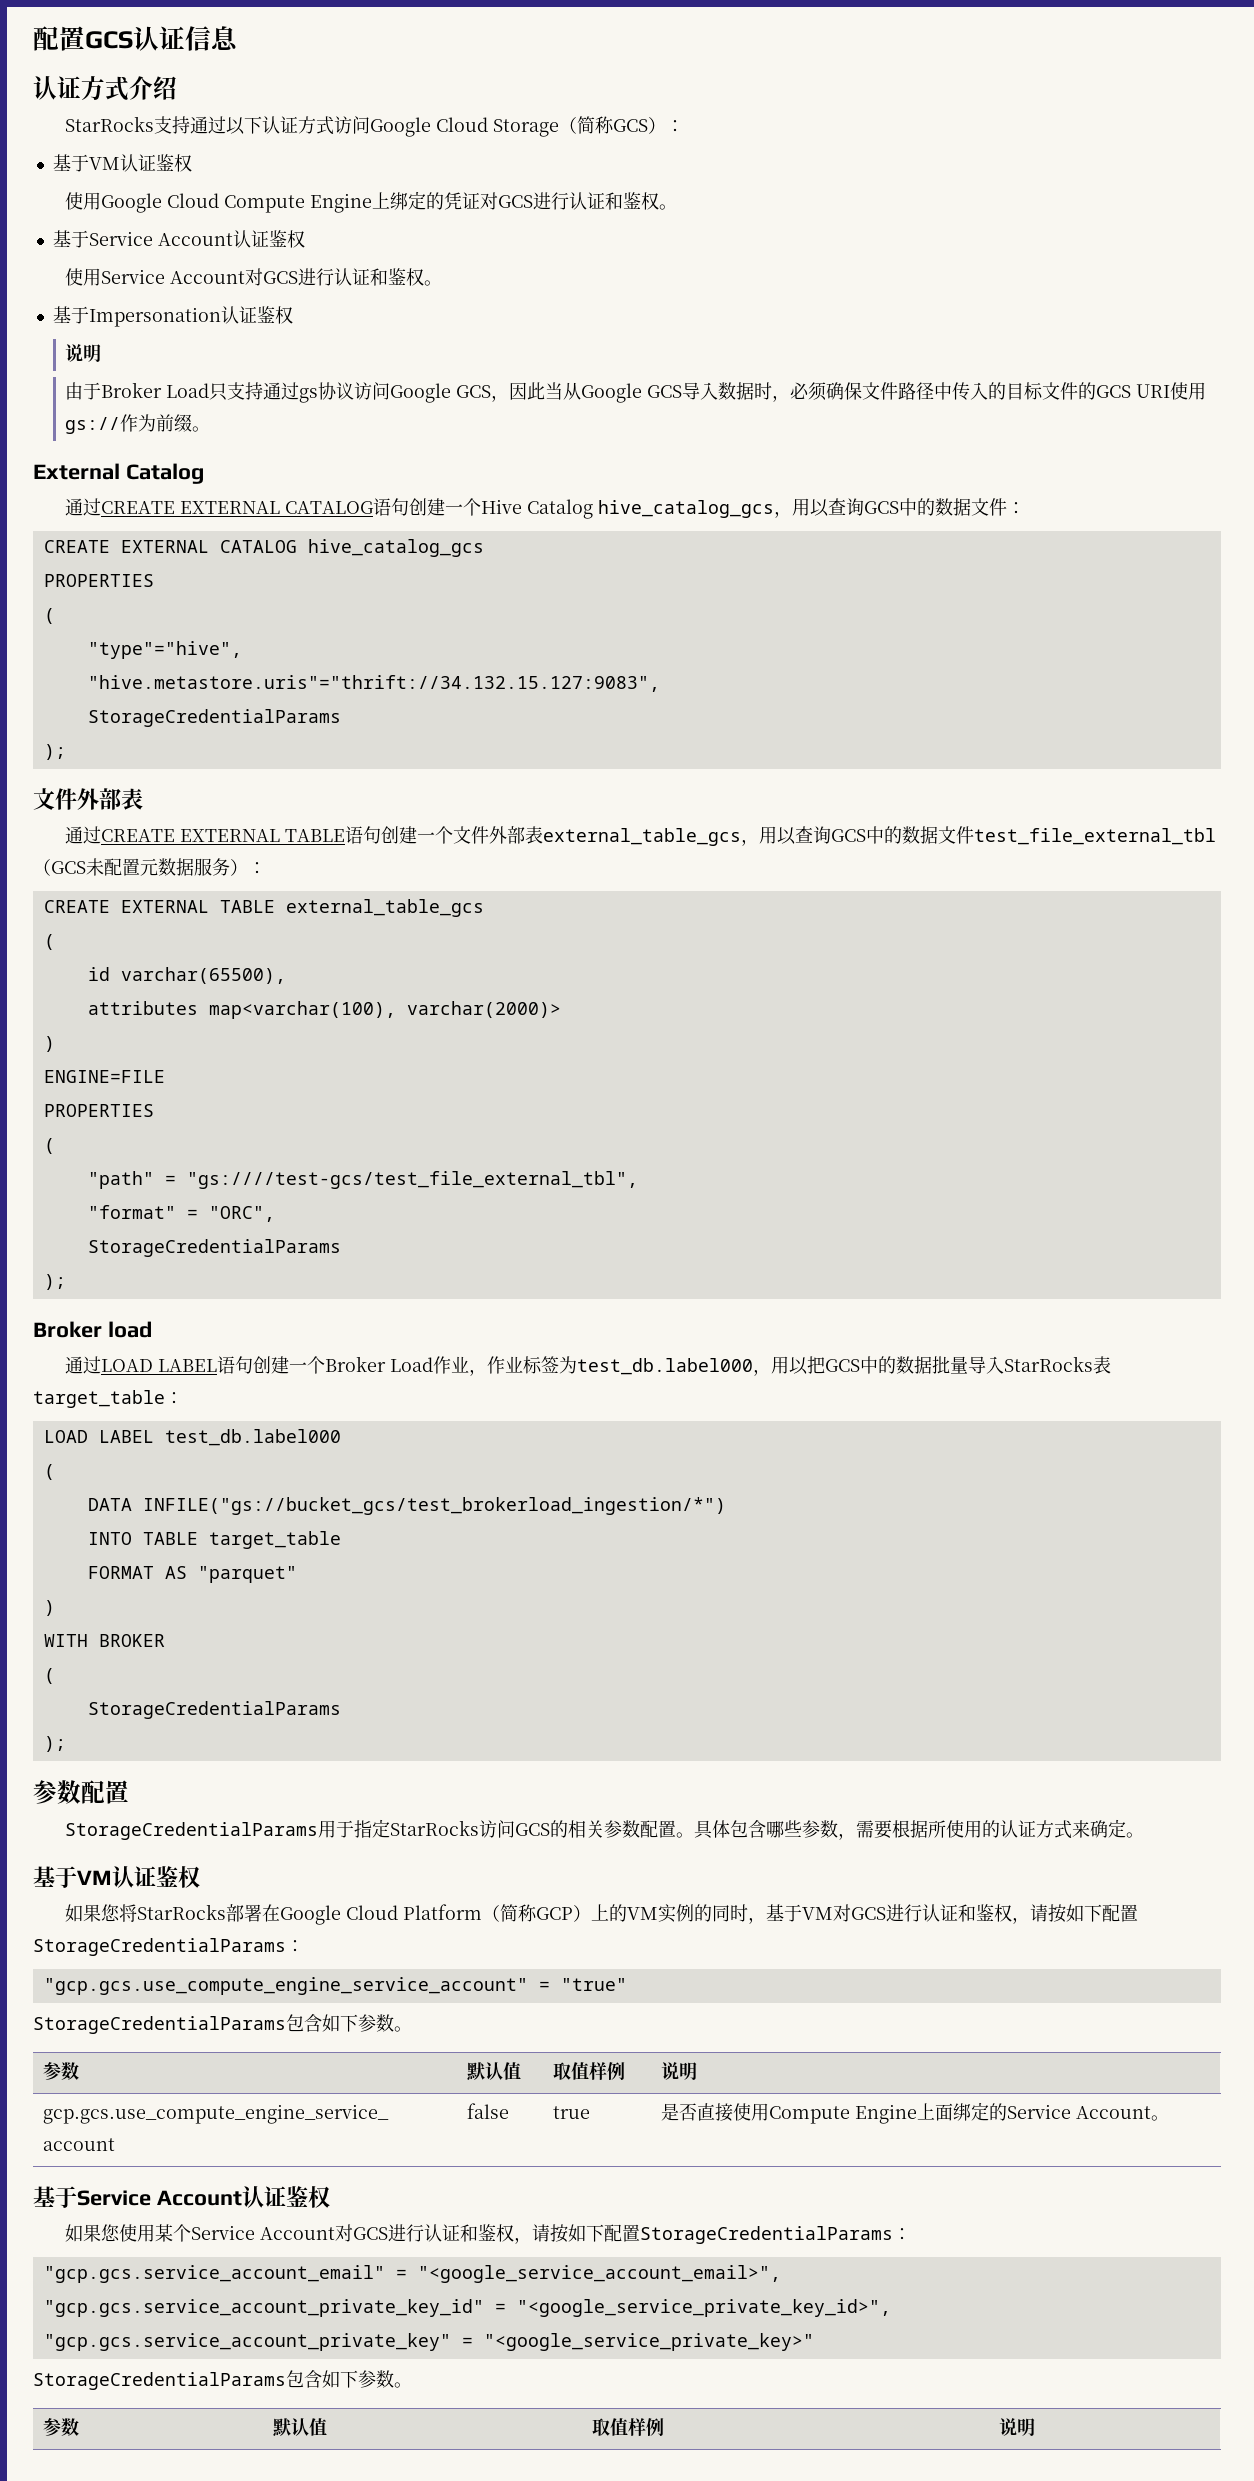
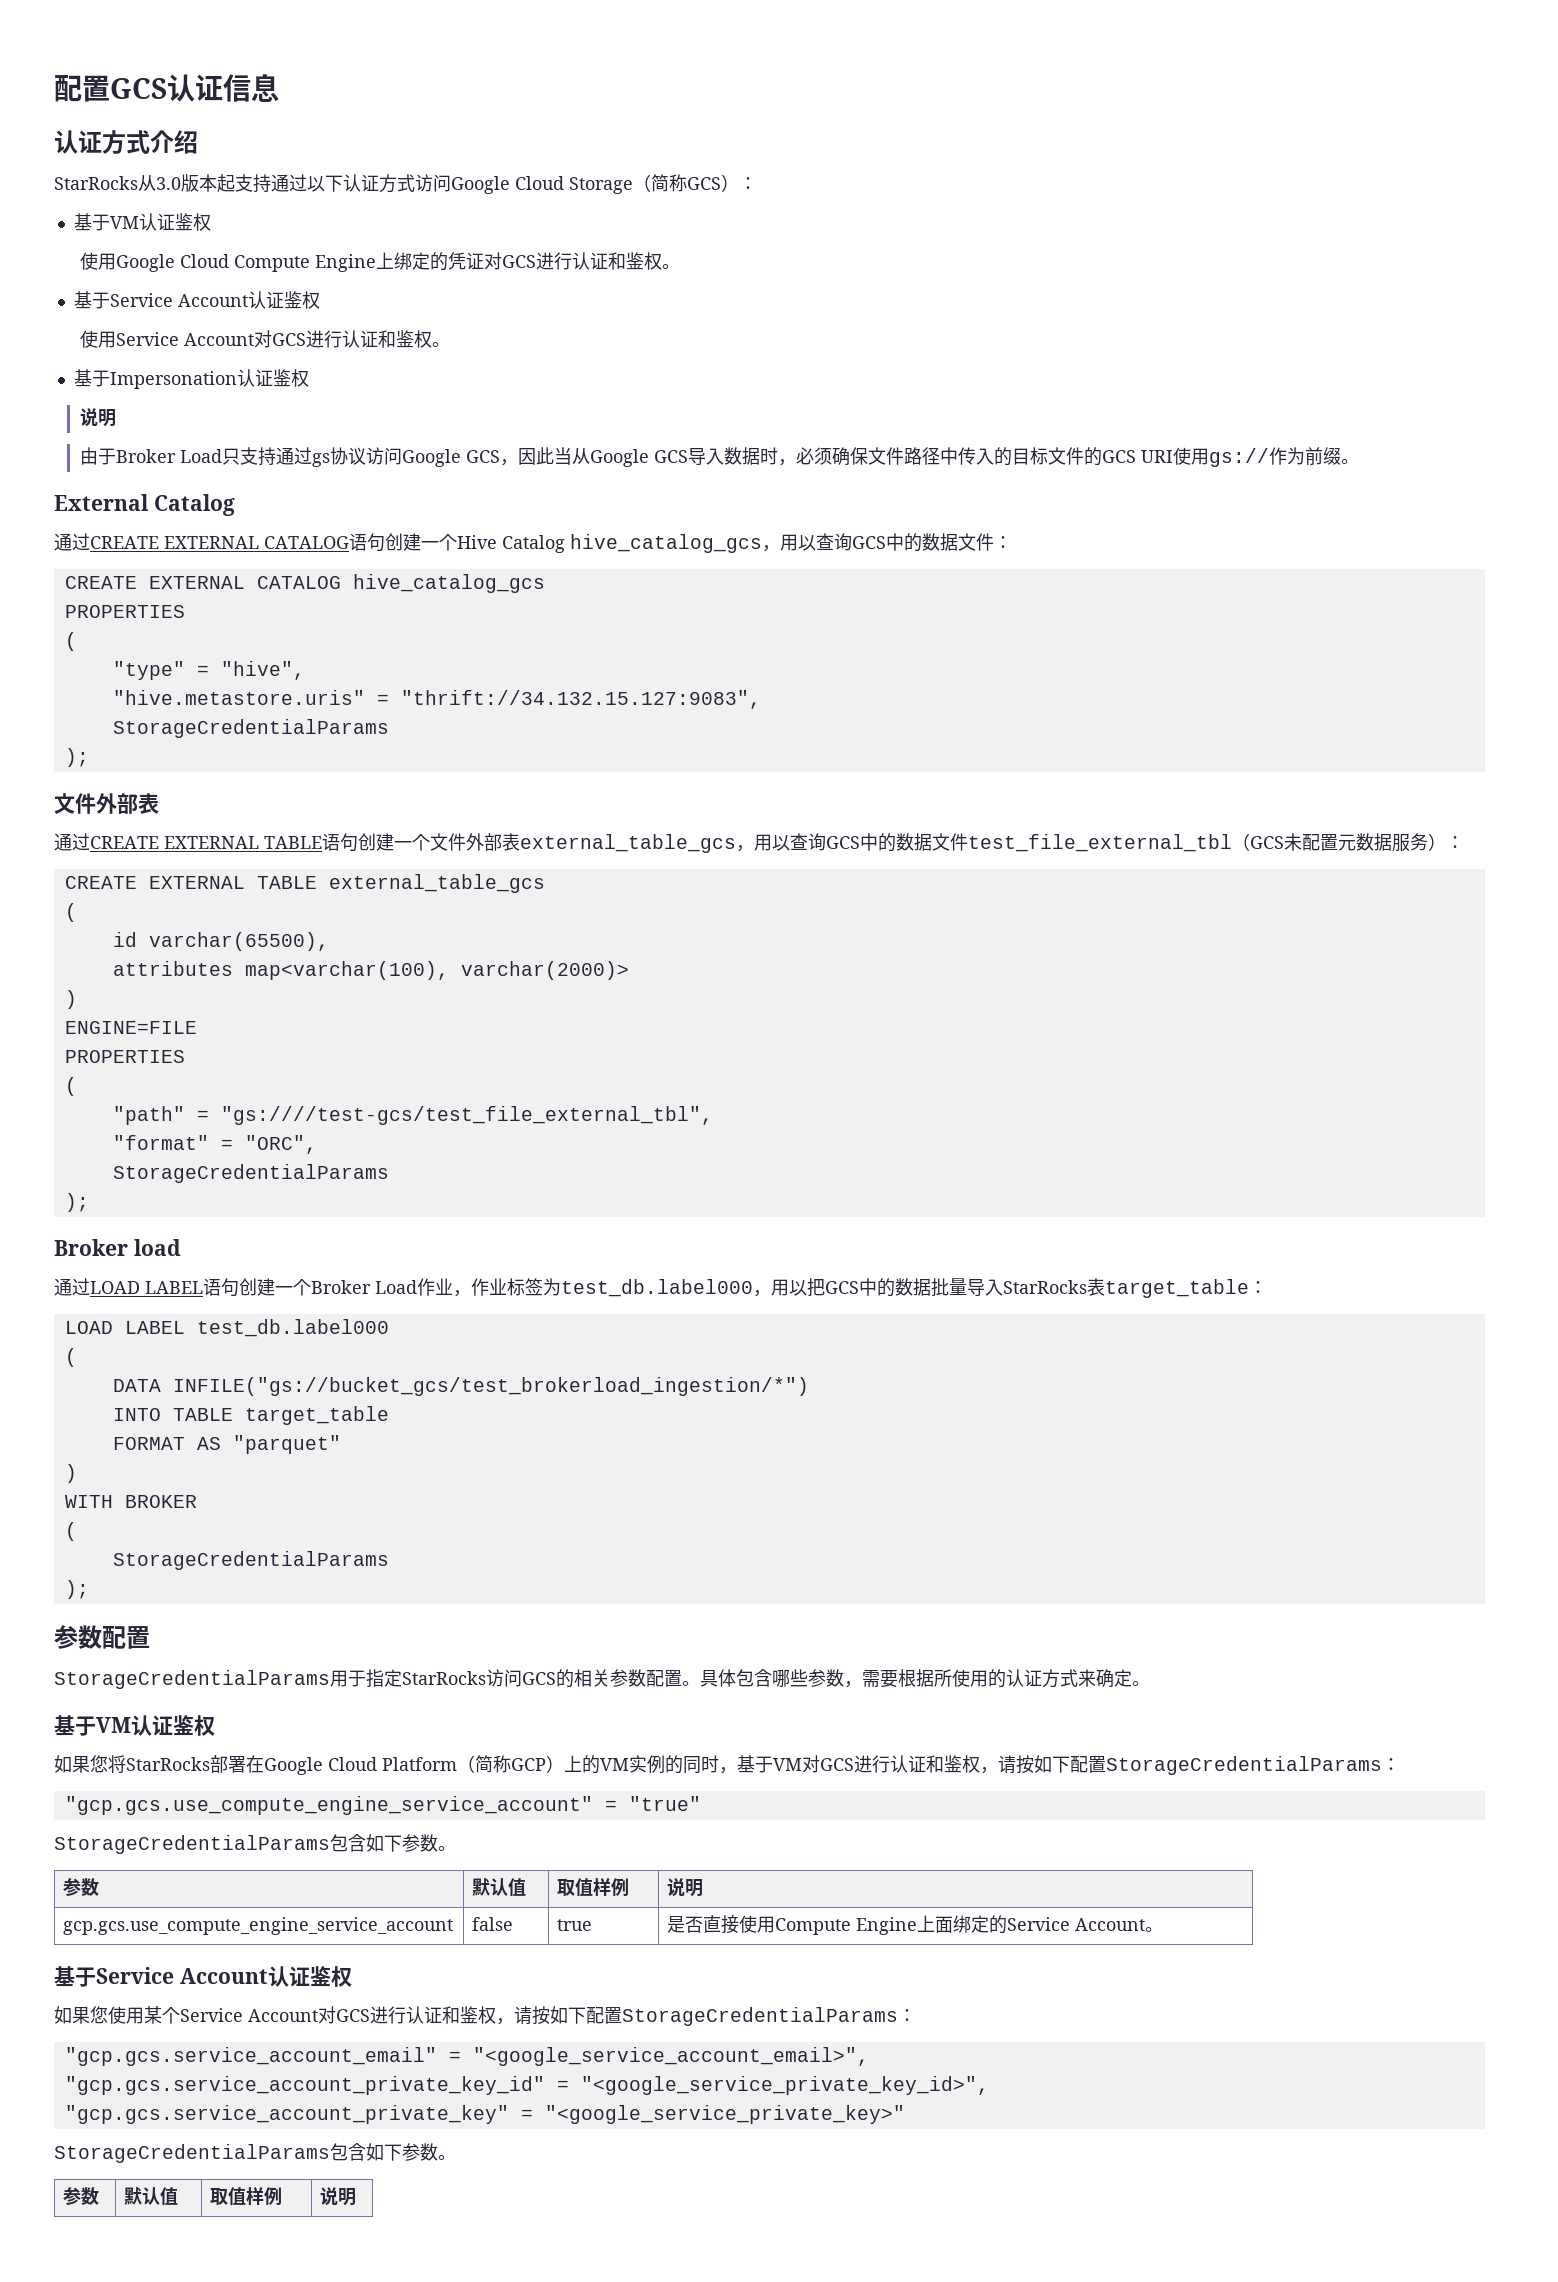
(154, 124) none -> [138,174,235,192] 从3.0版本起
[87,641,242,659] [87,675,660,692] "type"="hive", // "hive.metastore.uris"="thrift://34.132.15.127:9083", -> [112,661,305,680] [112,690,761,709] "type" = "hive", // "hive.metastore.uris" = "thrift://34.132.15.127:9083",

